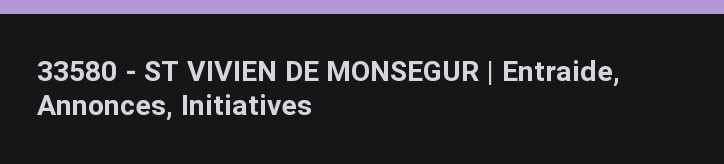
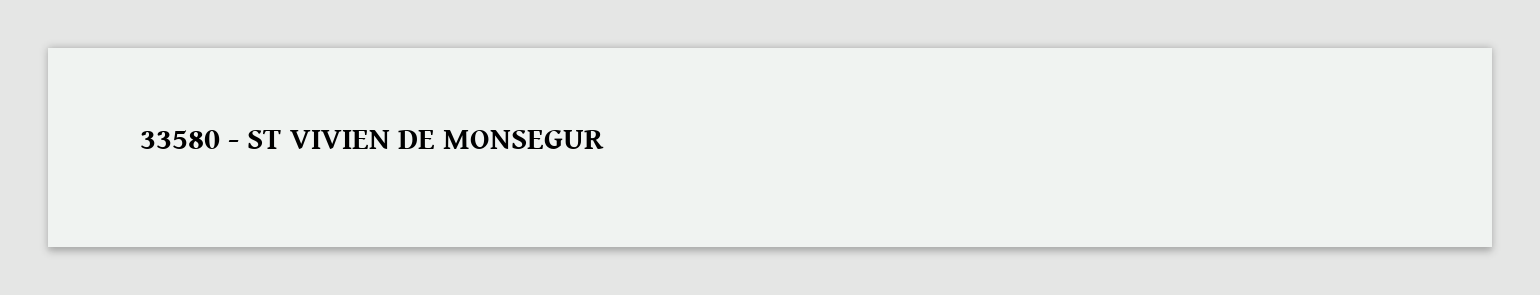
[487,60,620,87] [37,94,312,121] | Entraide, Annonces, Initiatives -> (605, 139) none

